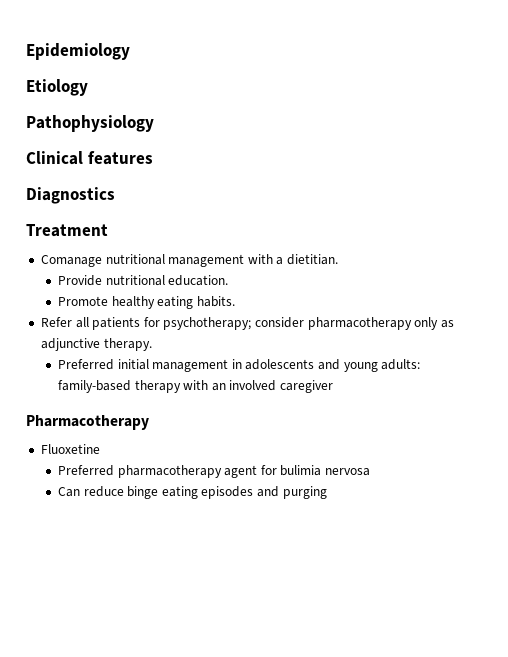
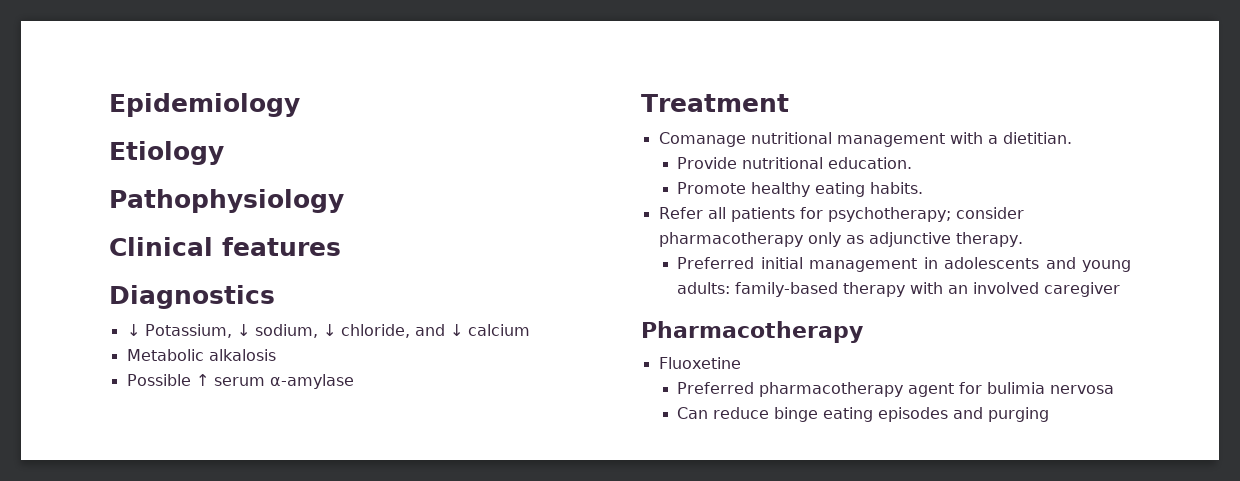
(115, 195) none -> [126,324,530,338] [126,349,276,361] [126,374,354,389] // ↓ Potassium, ↓ sodium, ↓ chloride, and ↓ calcium // Metabolic alkalosis // Possible ↑ serum α-amylase

